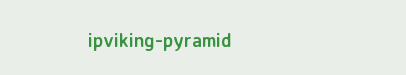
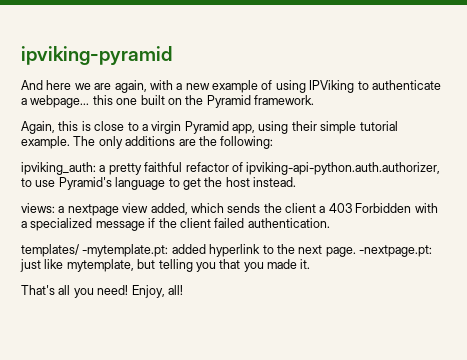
(232, 42) none -> [21,80,441,93] [21,95,314,108] [21,121,398,134] [21,136,274,149] [21,162,441,175] [21,177,296,190] [21,203,438,216] [21,218,330,231] [21,244,432,257] [20,259,311,272] [21,285,183,298] // And here we are again, with a new example of using IPViking to authenticate a webpage... this one built on the Pyramid framework. // Again, this is close to a virgin Pyramid app, using their simple tutorial example. The only additions are the following: // ipviking_auth: a pretty faithful refactor of ipviking-api-python.auth.authorizer, to use Pyramid's language to get the host instead. // views: a nextpage view added, which sends the client a 403 Forbidden with a specialized message if the client failed authentication. // templates/ -mytemplate.pt: added hyperlink to the next page. -nextpage.pt: just like mytemplate, but telling you that you made it. // That's all you need! Enjoy, all!

